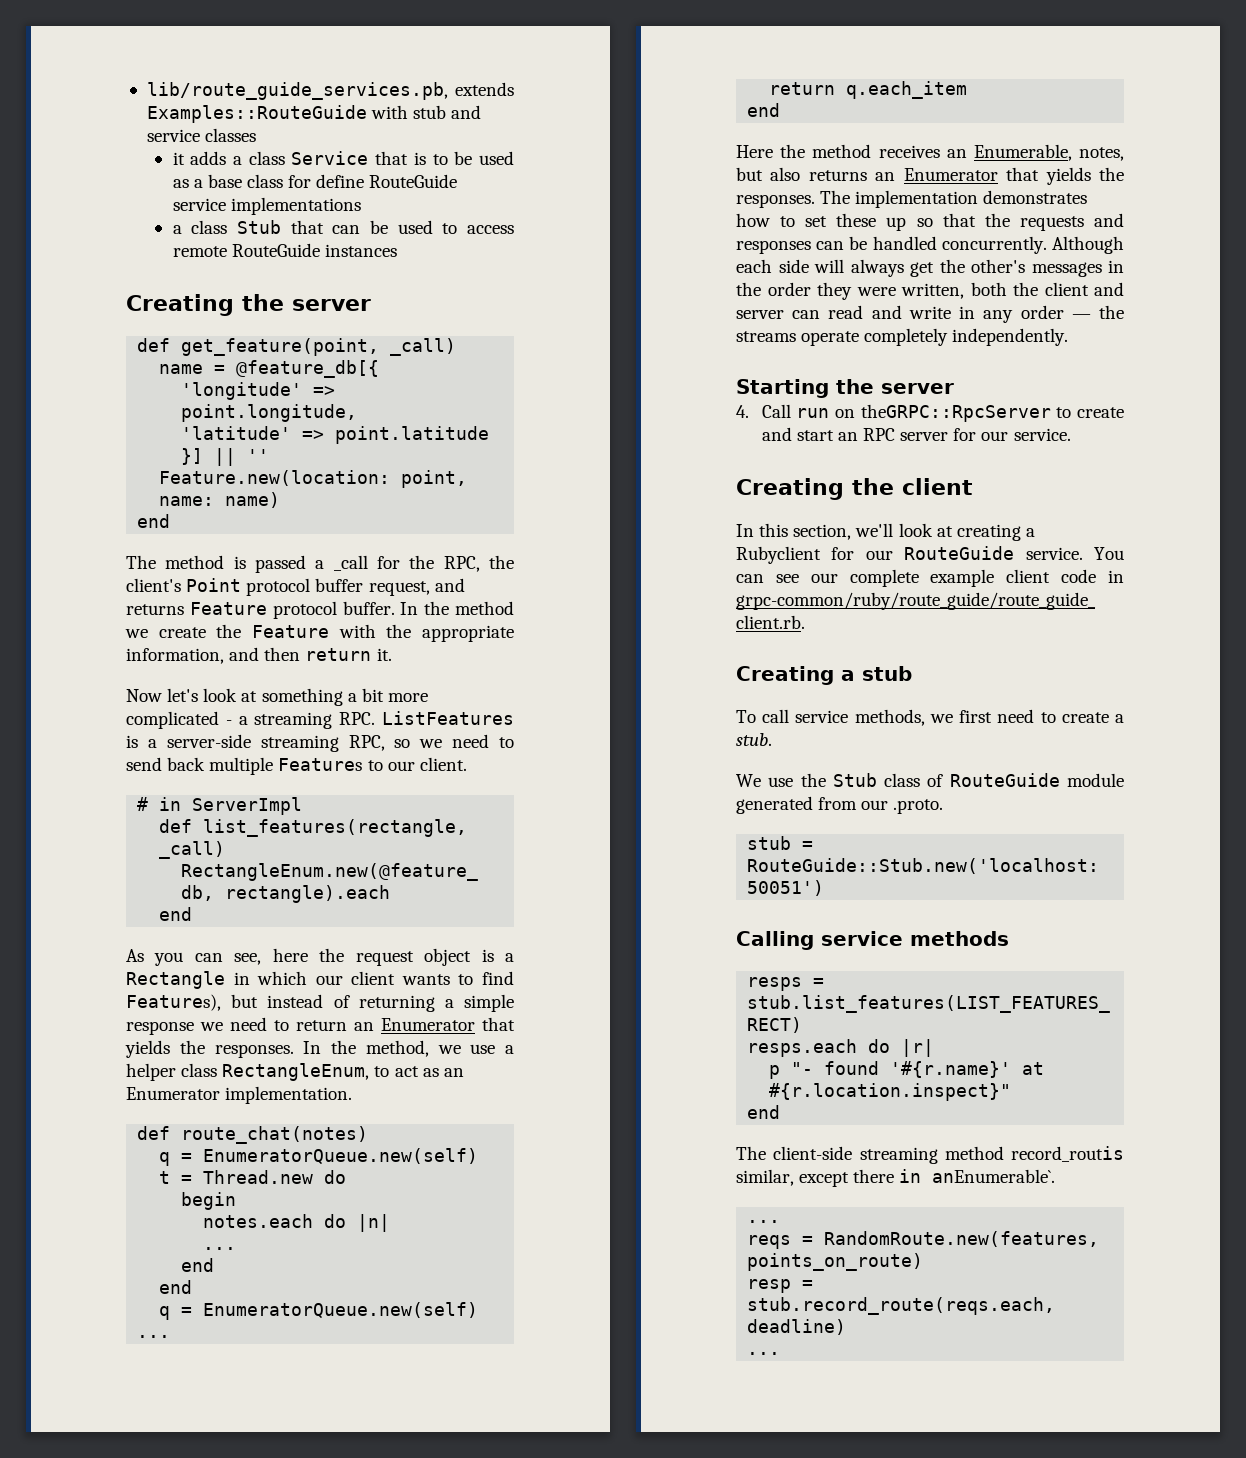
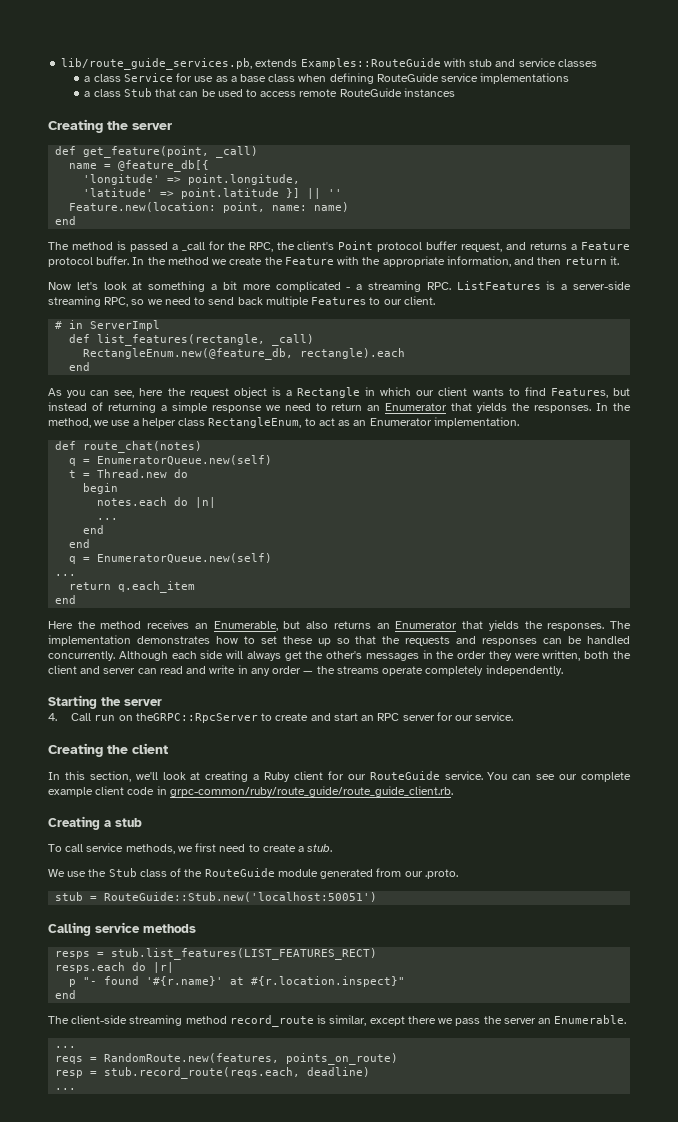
[172,151,227,165] it adds -> (597, 63) none
[375,151,514,165] that is to be used -> [176,73,214,82] for use
[288,174,365,188] for define -> [298,73,374,84] when defining
(184, 609) none -> [571,244,578,250] a
[126,994,221,1011] Features), -> [550,388,608,398] Features,
[1079,147,1124,161] notes, -> (278, 626) none
[736,546,821,564] Rubyclient -> [264,771,323,782] Ruby client
(944, 780) none -> [184,869,203,877] the
[1011,1146,1124,1162] record_routis -> [229,1015,327,1027] record_route is
[899,1169,1056,1183] in anEnumerable`. -> [438,1015,627,1026] we pass the server an Enumerable.

